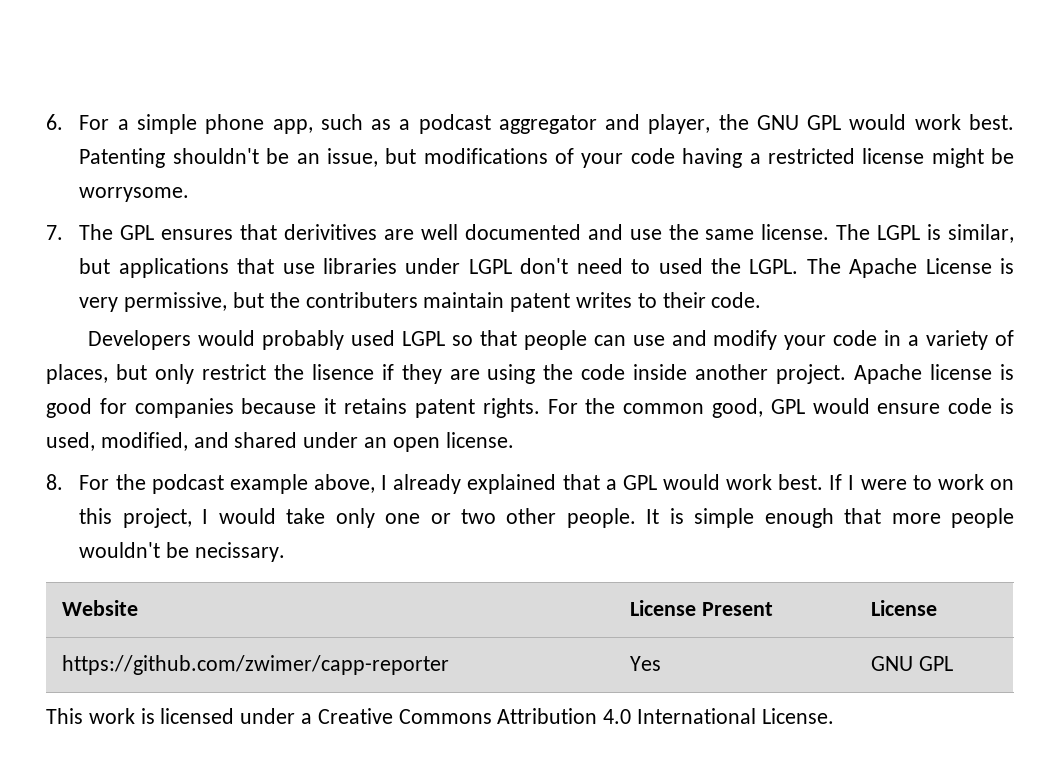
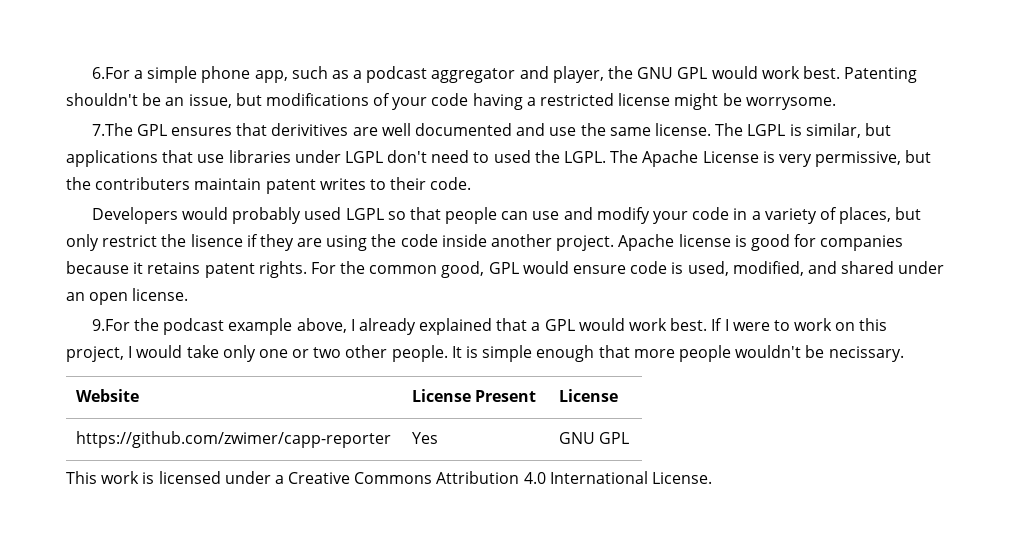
[46,114,110,130] 6. For -> [91,67,130,79] 6.For
[46,224,114,240] 7. The -> [91,123,133,136] 7.The
[46,474,110,490] 8. For -> [91,319,130,331] 9.For

